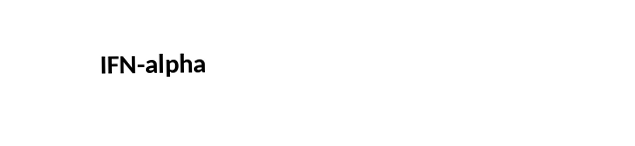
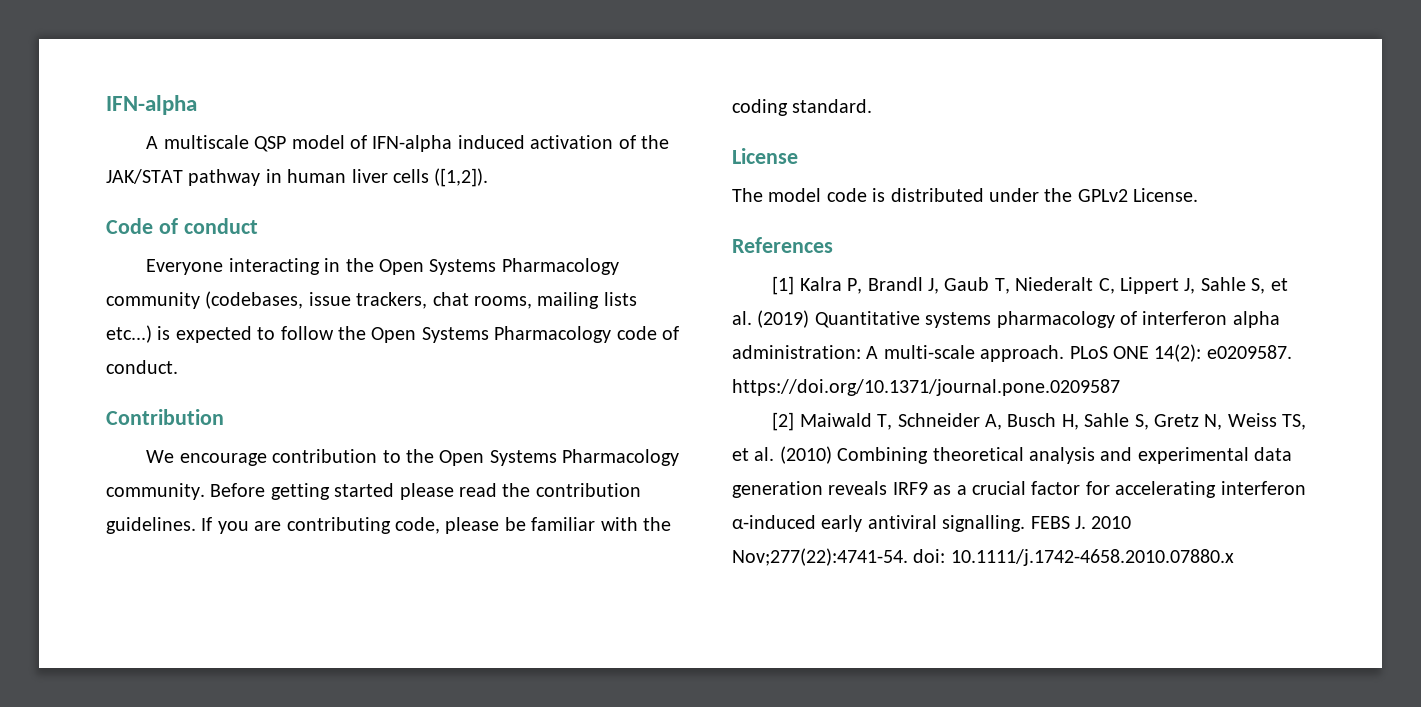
[99,53,207,78] IFN-alpha -> [106,95,197,115] [146,135,669,152] [106,168,489,187] [106,218,258,234] [146,258,619,275] [106,291,637,309] [106,325,679,343] [106,360,178,374] [106,409,224,425] [146,449,680,466] [106,483,641,500] [106,517,671,534] [732,99,873,116] [732,148,798,164] [732,188,1199,202] [732,237,833,253] [772,276,1288,295] [732,310,1280,328] [732,344,1292,362] [732,379,1120,396] [772,412,1307,431] [732,446,1293,464] [732,481,1306,498] [732,515,1132,532] [732,548,1234,566] IFN-alpha // A multiscale QSP model of IFN-alpha induced activation of the JAK/STAT pathway in human liver cells ([1,2]). // Code of conduct // Everyone interacting in the Open Systems Pharmacology community (codebases, issue trackers, chat rooms, mailing lists etc...) is expected to follow the Open Systems Pharmacology code of conduct. // Contribution // We encourage contribution to the Open Systems Pharmacology community. Before getting started please read the contribution guidelines. If you are contributing code, please be familiar with the coding standard. // License // The model code is distributed under the GPLv2 License. // References // [1] Kalra P, Brandl J, Gaub T, Niederalt C, Lippert J, Sahle S, et al. (2019) Quantitative systems pharmacology of interferon alpha administration: A multi-scale approach. PLoS ONE 14(2): e0209587. https://doi.org/10.1371/journal.pone.0209587 // [2] Maiwald T, Schneider A, Busch H, Sahle S, Gretz N, Weiss TS, et al. (2010) Combining theoretical analysis and experimental data generation reveals IRF9 as a crucial factor for accelerating interferon α-induced early antiviral signalling. FEBS J. 2010 Nov;277(22):4741-54. doi: 10.1111/j.1742-4658.2010.07880.x

